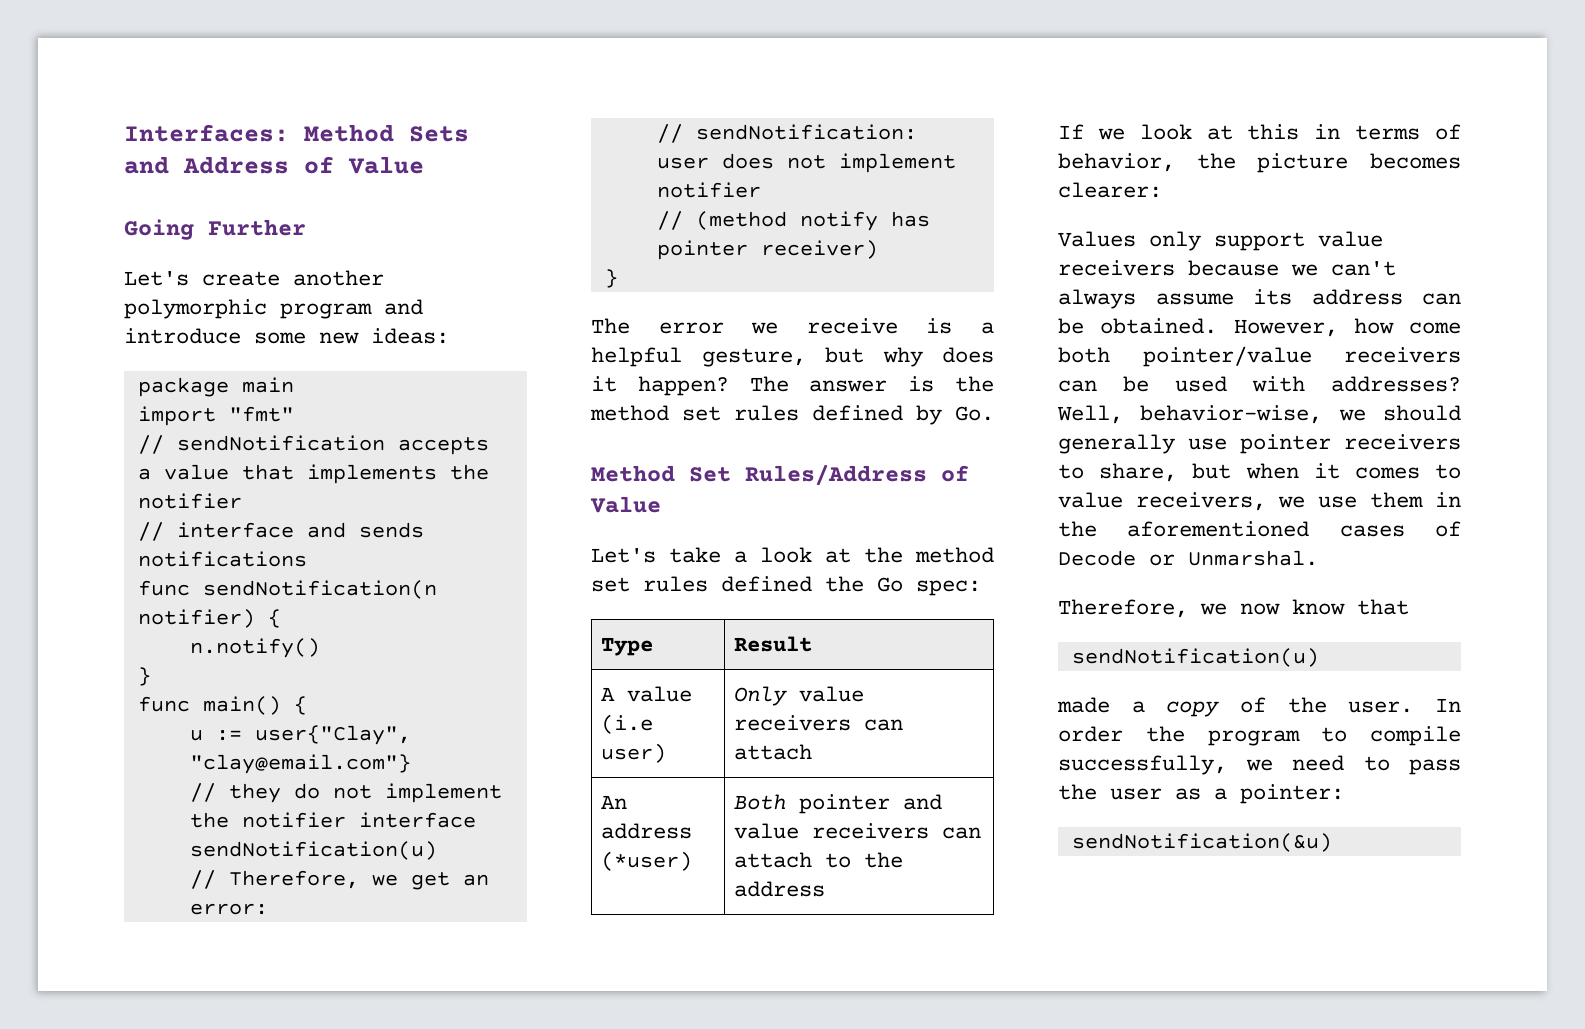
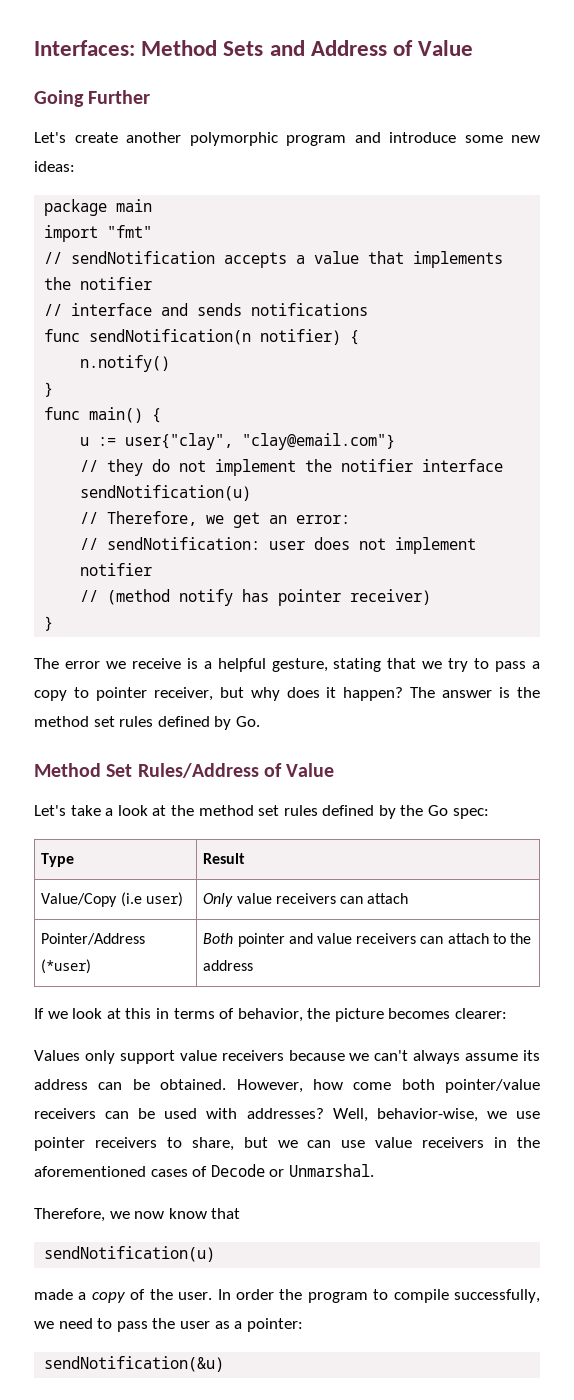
[254,725,411,745] user{"Clay", -> [125,433,234,450] user{"clay",
(806, 357) none -> [333,658,540,672] [34,687,213,701] stating that we try to pass a copy to pointer receiver,
(812, 584) none -> [378,805,396,819] by
[600,686,692,702] A value -> [41,893,118,907] Value/Copy
[600,795,627,809] [600,823,692,839] An address -> [41,933,146,945] Pointer/Address
[1383,405,1461,421] [1058,434,1175,454] should generally -> (507, 1115) none
[1245,463,1461,479] [1058,492,1423,511] when it comes to value receivers, we use them -> [277,1137,485,1148] we can use value receivers

